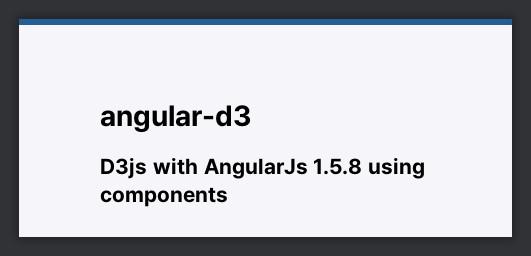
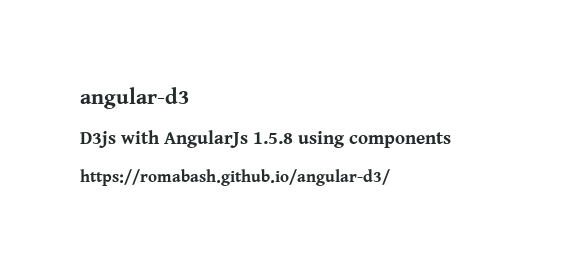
(228, 197) none -> [80,169,390,186] // https://romabash.github.io/angular-d3/

